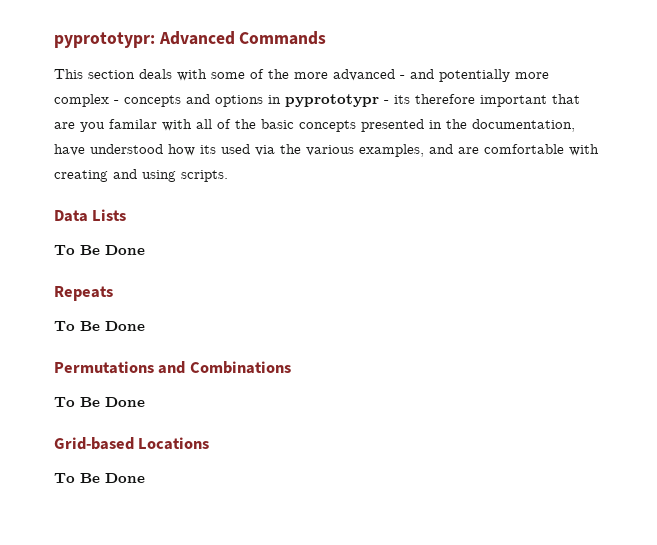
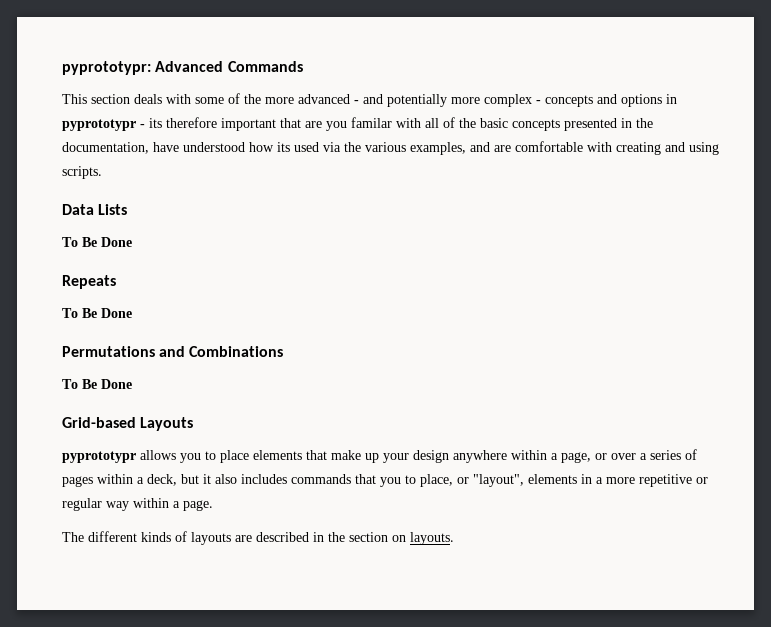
[138,437,210,450] [54,473,145,483] Locations // To Be Done -> [140,417,194,431] [62,449,697,463] [62,474,708,487] [62,498,213,511] [62,531,454,545] Layouts // pyprototypr allows you to place elements that make up your design anywhere within a page, or over a series of pages within a deck, but it also includes commands that you to place, or "layout", elements in a more repetitive or regular way within a page. // The different kinds of layouts are described in the section on layouts.

